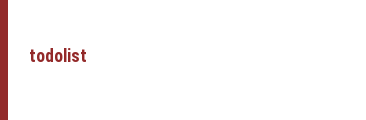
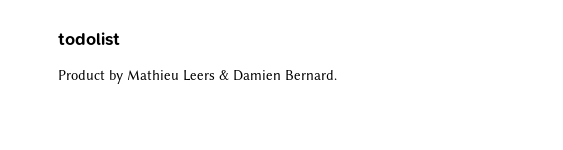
(87, 55) none -> [58,70,337,84] // Product by Mathieu Leers & Damien Bernard.

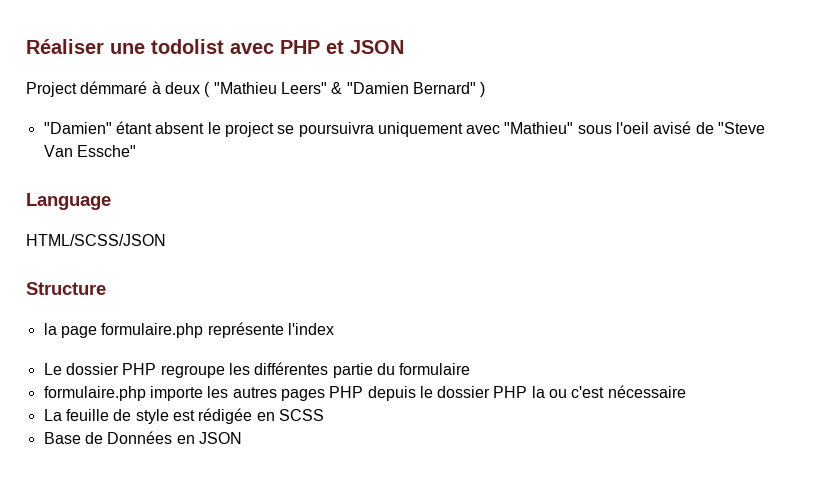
(58, 39) none -> [26,39,145,54] Réaliser une
[58,70,337,84] // Product by Mathieu Leers & Damien Bernard. -> [230,40,404,54] [26,81,486,97] [43,121,766,137] [43,145,136,157] [26,193,111,210] [26,234,166,246] [26,282,106,295] [43,322,334,338] [43,362,471,378] [43,385,686,401] [43,408,324,424] [43,431,242,444] avec PHP et JSON // Project démmaré à deux ( "Mathieu Leers" & "Damien Bernard" ) // "Damien" étant absent le project se poursuivra uniquement avec "Mathieu" sous l'oeil avisé de "Steve Van Essche" // Language // HTML/SCSS/JSON // Structure // la page formulaire.php représente l'index // Le dossier PHP regroupe les différentes partie du formulaire // formulaire.php importe les autres pages PHP depuis le dossier PHP la ou c'est nécessaire // La feuille de style est rédigée en SCSS // Base de Données en JSON

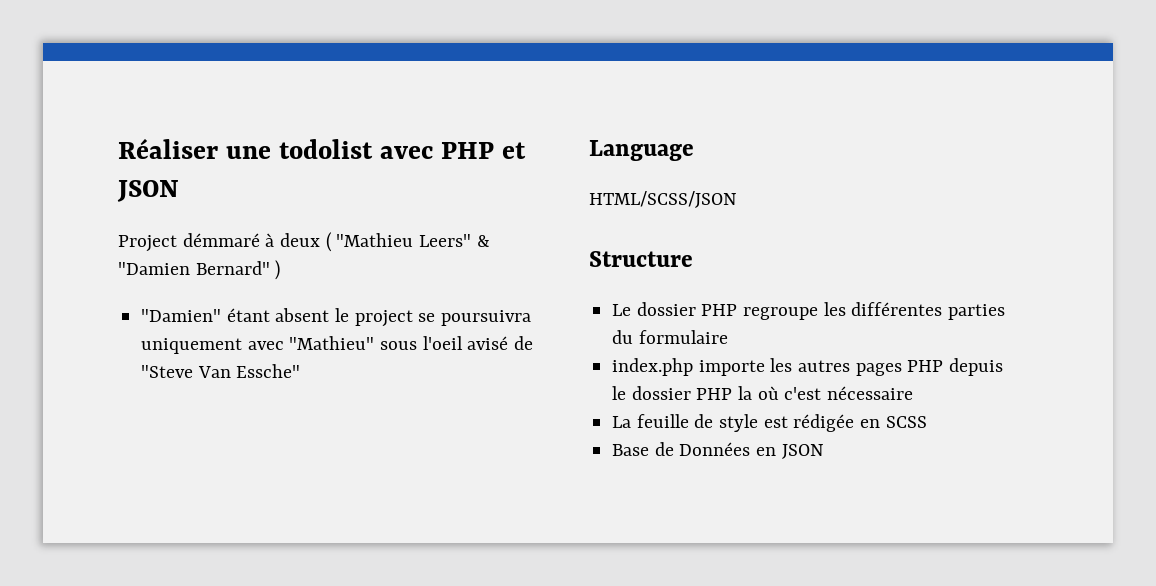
[43,322,334,338] // la page formulaire.php représente l'index -> (693, 259) none
[332,363,373,378] partie -> [948,304,1006,320] parties
[43,386,146,401] formulaire.php -> [612,358,694,376] index.php
[549,389,568,398] ou -> [757,386,779,400] où

